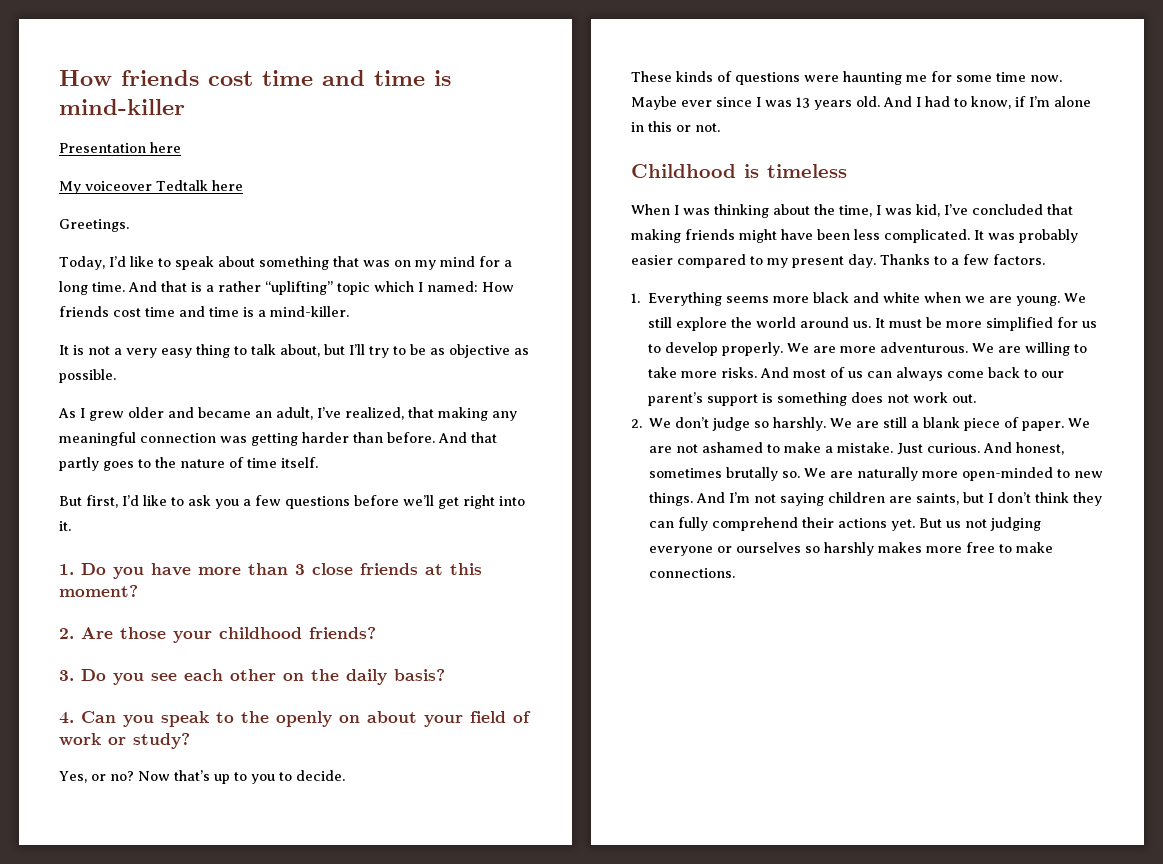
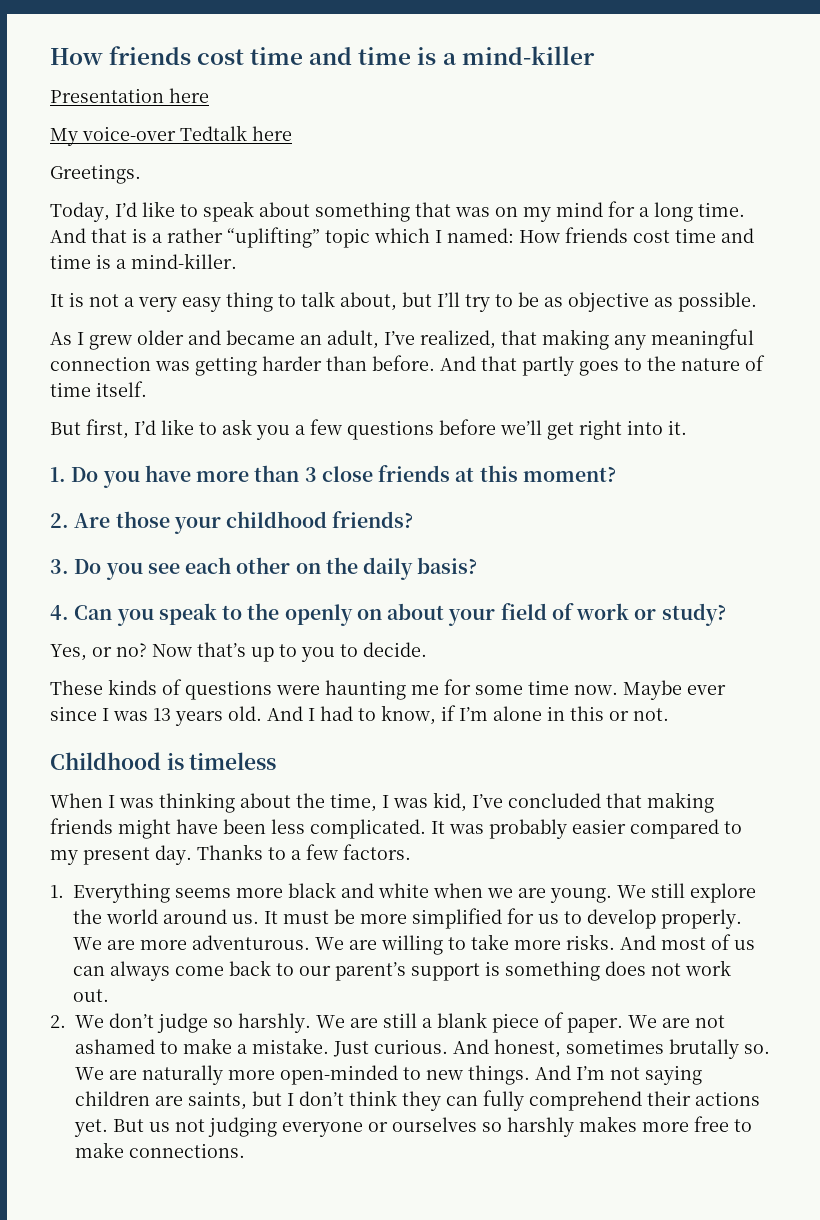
[59,70,451,86] How friends cost time and time is -> [50,46,457,65] How friends cost time and time is a
[85,181,152,191] voiceover -> [82,126,176,141] voice-over

